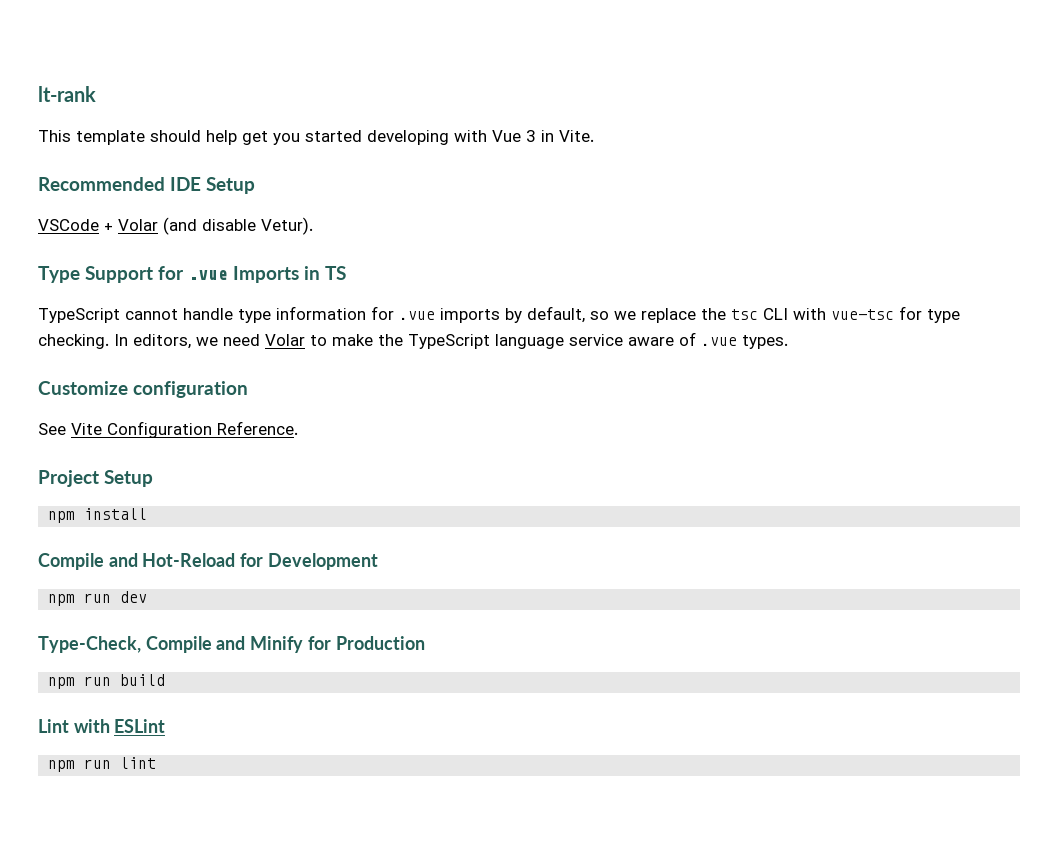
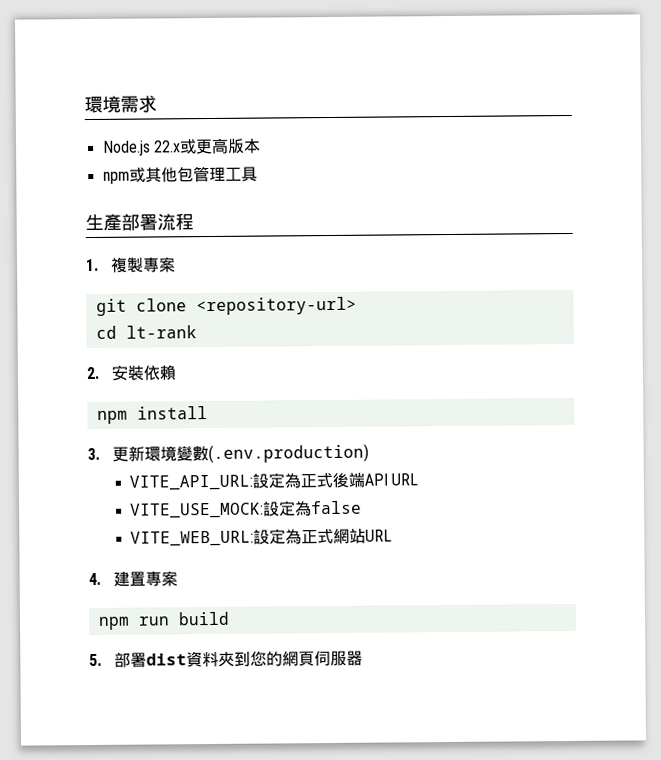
[38,86,96,102] [38,130,594,145] [38,177,255,194] [38,217,313,235] [38,266,346,283] [38,306,960,323] [38,332,788,349] [38,381,248,398] [38,421,298,438] [38,470,153,487] [48,508,148,523] [38,553,378,570] [48,591,148,606] [38,636,425,653] [48,674,166,689] [38,719,166,733] [48,757,157,772] lt-rank // This template should help get you started developing with Vue 3 in Vite. // Recommended IDE Setup // VSCode + Volar (and disable Vetur). // Type Support for .vue Imports in TS // TypeScript cannot handle type information for .vue imports by default, so we replace the tsc CLI with vue-tsc for type checking. In editors, we need Volar to make the TypeScript language service aware of .vue types. // Customize configuration // See Vite Configuration Reference. // Project Setup // npm install // Compile and Hot-Reload for Development // npm run dev // Type-Check, Compile and Minify for Production // npm run build // Lint with ESLint // npm run lint -> [84,95,157,114] [101,137,261,156] [102,166,258,184] [85,213,194,231] [85,256,176,273] [95,296,357,316] [95,325,197,339] [86,364,176,381] [96,406,208,424] [87,443,369,464] [129,472,419,491] [130,500,363,519] [130,528,393,547] [88,571,178,587] [97,611,230,630] [89,650,363,668] 環境需求 // Node.js 22.x或更高版本 // npm或其他包管理工具 // 生產部署流程 // 1.複製專案 // git clone <repository-url> // cd lt-rank // 2.安裝依賴 // npm install // 3.更新環境變數(.env.production) // VITE_API_URL:設定為正式後端API URL // VITE_USE_MOCK:設定為false // VITE_WEB_URL:設定為正式網站URL // 4.建置專案 // npm run build // 5.部署dist資料夾到您的網頁伺服器

